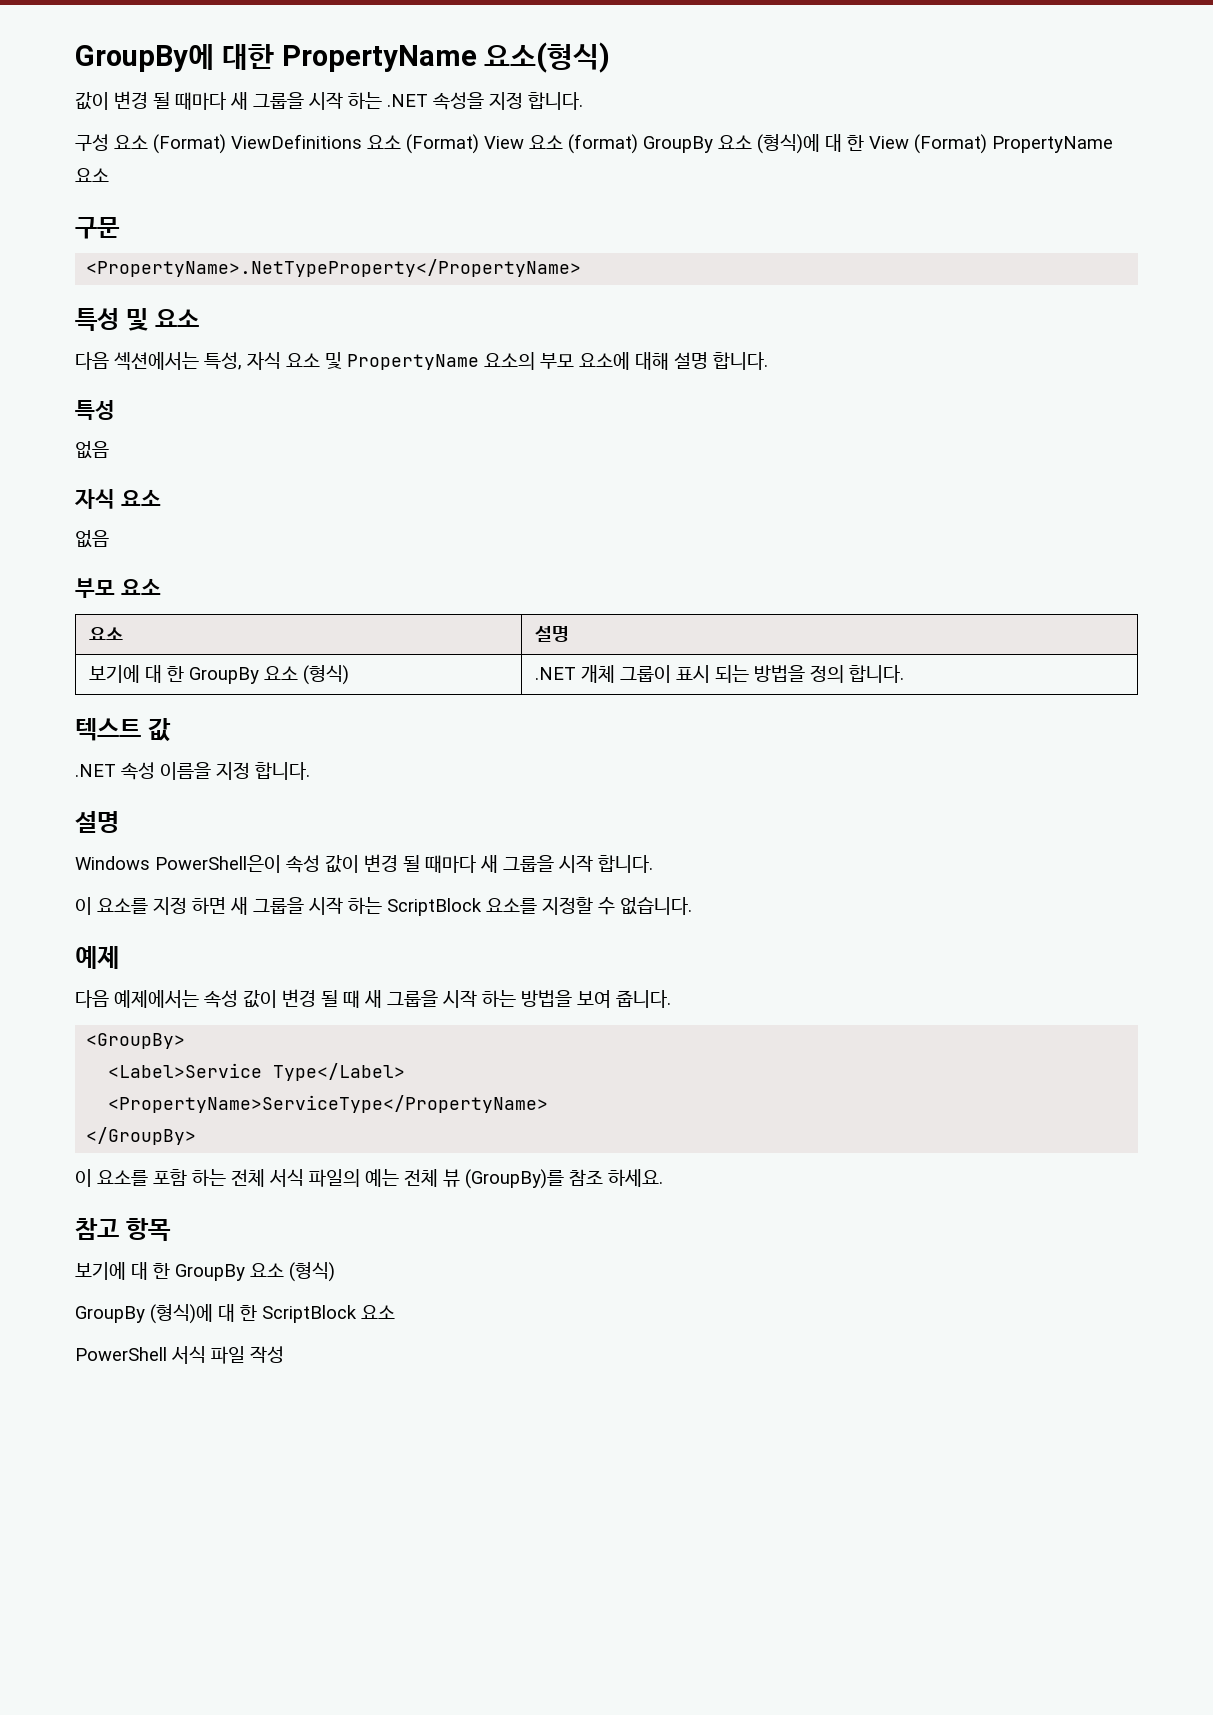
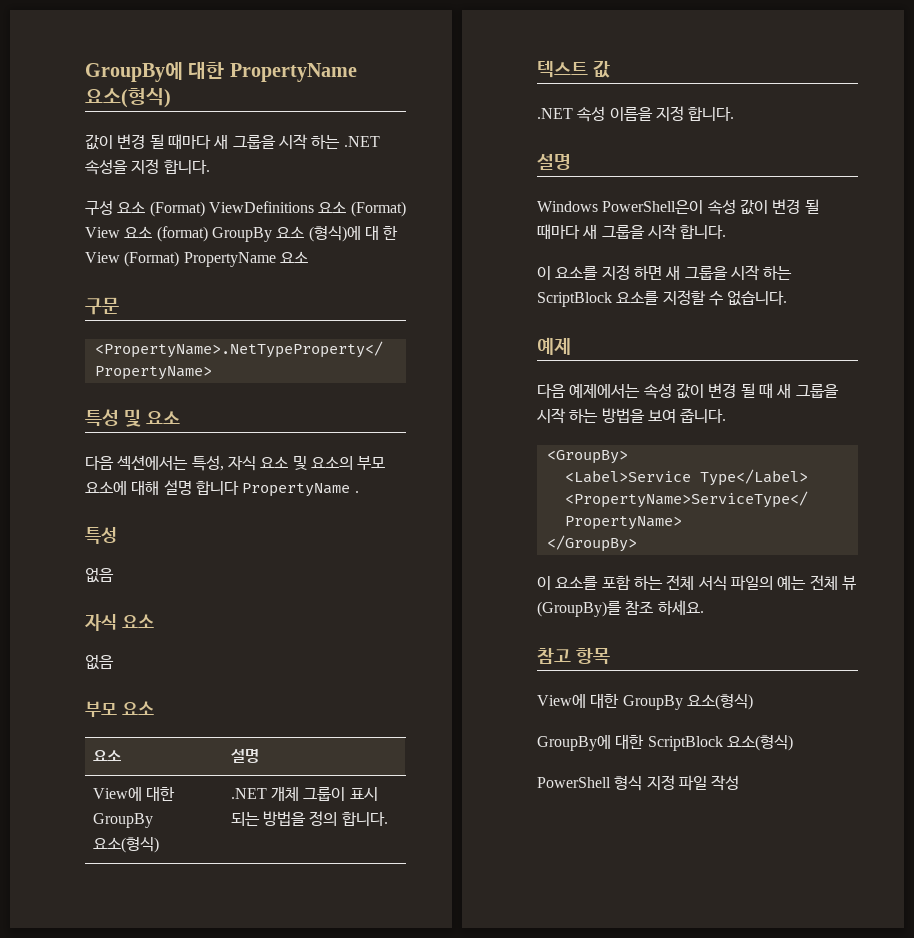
[347,354,479,370] PropertyName -> (307, 463) none
[713,352,768,370] 합니다. -> [195,481,359,497] 합니다 PropertyName .
[88,665,349,685] 보기에 대 한 GroupBy 요소 (형식) -> [92,786,175,801] [92,813,153,828] [92,837,159,853] View에 대한 GroupBy 요소(형식)
[75,1262,335,1282] [75,1304,395,1324] 보기에 대 한 GroupBy 요소 (형식) // GroupBy (형식)에 대 한 ScriptBlock 요소 -> [537,693,753,710] [537,734,793,751] View에 대한 GroupBy 요소(형식) // GroupBy에 대한 ScriptBlock 요소(형식)
[171,1346,206,1364] 서식 -> [614,775,675,791] 형식 지정

